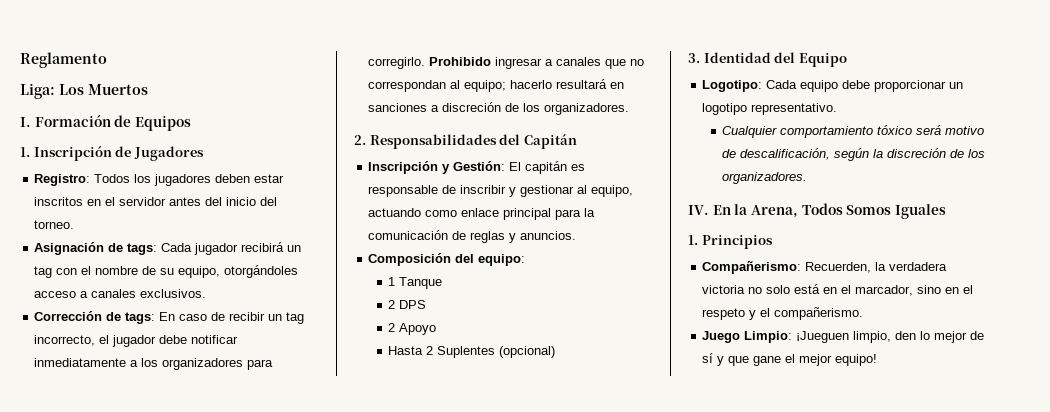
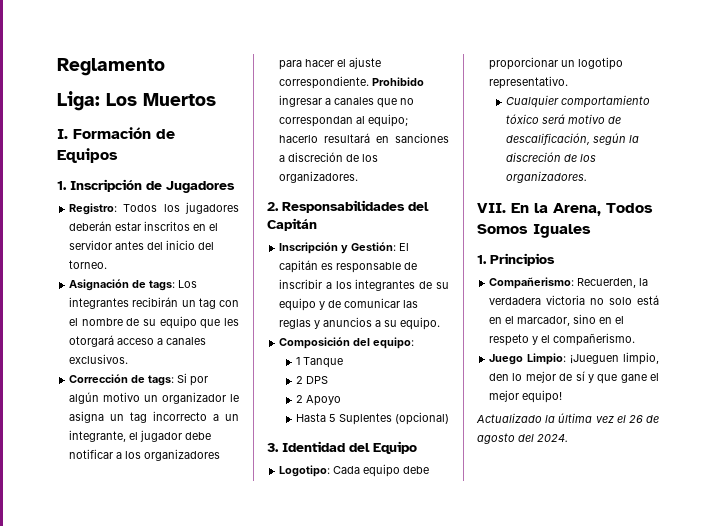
[215,174,251,183] deben -> [69,221,113,231] deberán
[161,242,285,255] Cada jugador recibirá -> [178,280,198,288] [69,297,179,309] Los integrantes recibirán
[178,265,299,278] equipo, otorgándoles -> [159,316,240,329] [69,335,115,347] equipo que les otorgará
[159,312,305,324] [34,335,96,346] En caso de recibir un tag incorrecto, -> [177,373,209,386] [69,392,239,404] [69,411,239,423] [69,430,127,442] Si por algún motivo un organizador le asigna un tag incorrecto a un integrante,
[34,358,127,367] inmediatamente -> (114, 454) none
[368,57,426,69] corregirlo. -> [305,57,382,69] [279,76,370,89] hacer el ajuste correspondiente.
[509,185,634,197] [368,208,596,220] [368,230,577,243] y gestionar al equipo, actuando como enlace principal para la comunicación de reglas y anuncios. -> [325,279,449,291] [279,298,419,311] [279,317,441,330] a los integrantes de su equipo y de comunicar las reglas y anuncios a su equipo.
[426,346,434,355] 2 -> [328,414,336,422] 5
[688,205,709,215] IV. -> [477,203,506,213] VII.
(878, 360) none -> [476,413,659,423] [477,433,568,444] // Actualizado la última vez el 26 de agosto del 2024.

